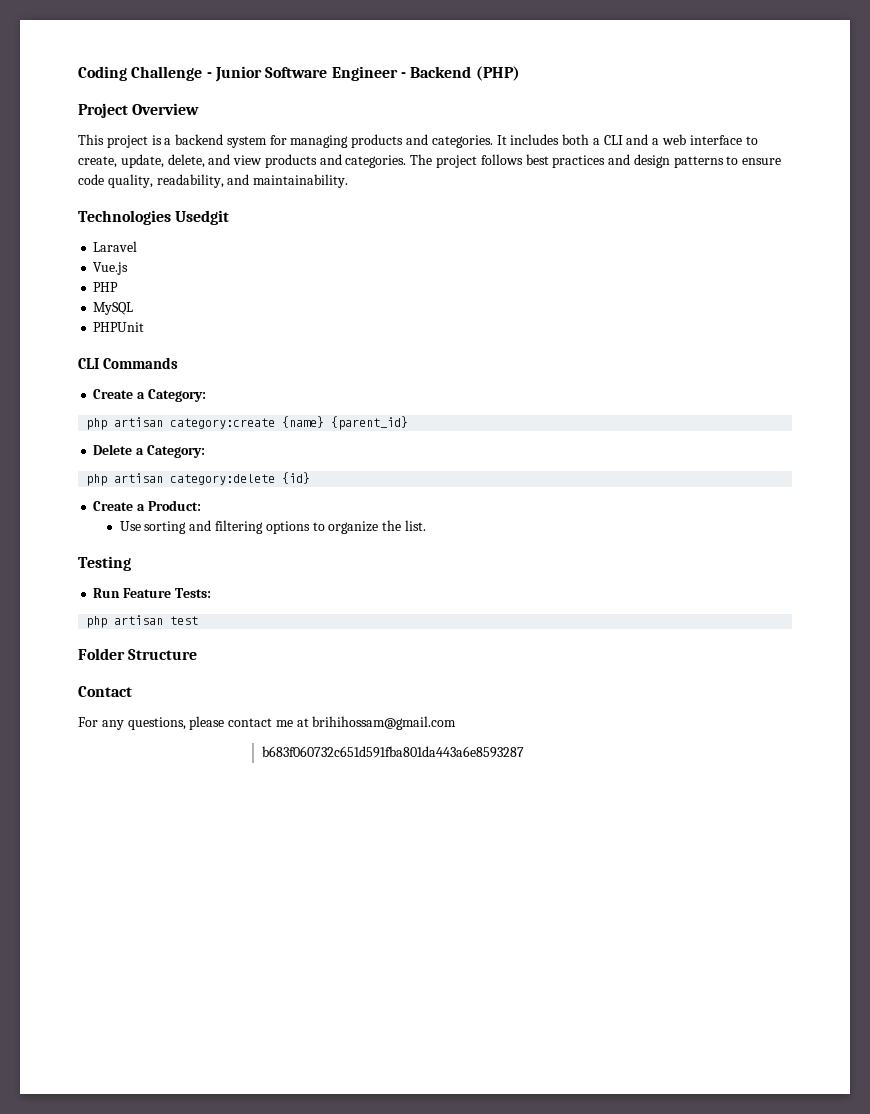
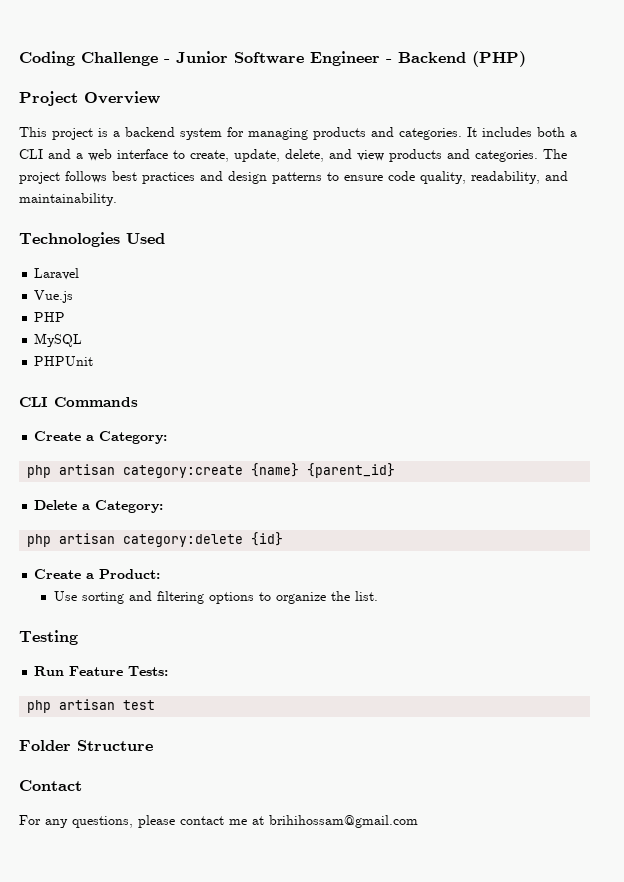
[175,210,230,225] Usedgit -> [126,233,165,244] Used
[261,746,524,758] // b683f060732c651d591fba801da443a6e8593287 -> (418, 821) none

